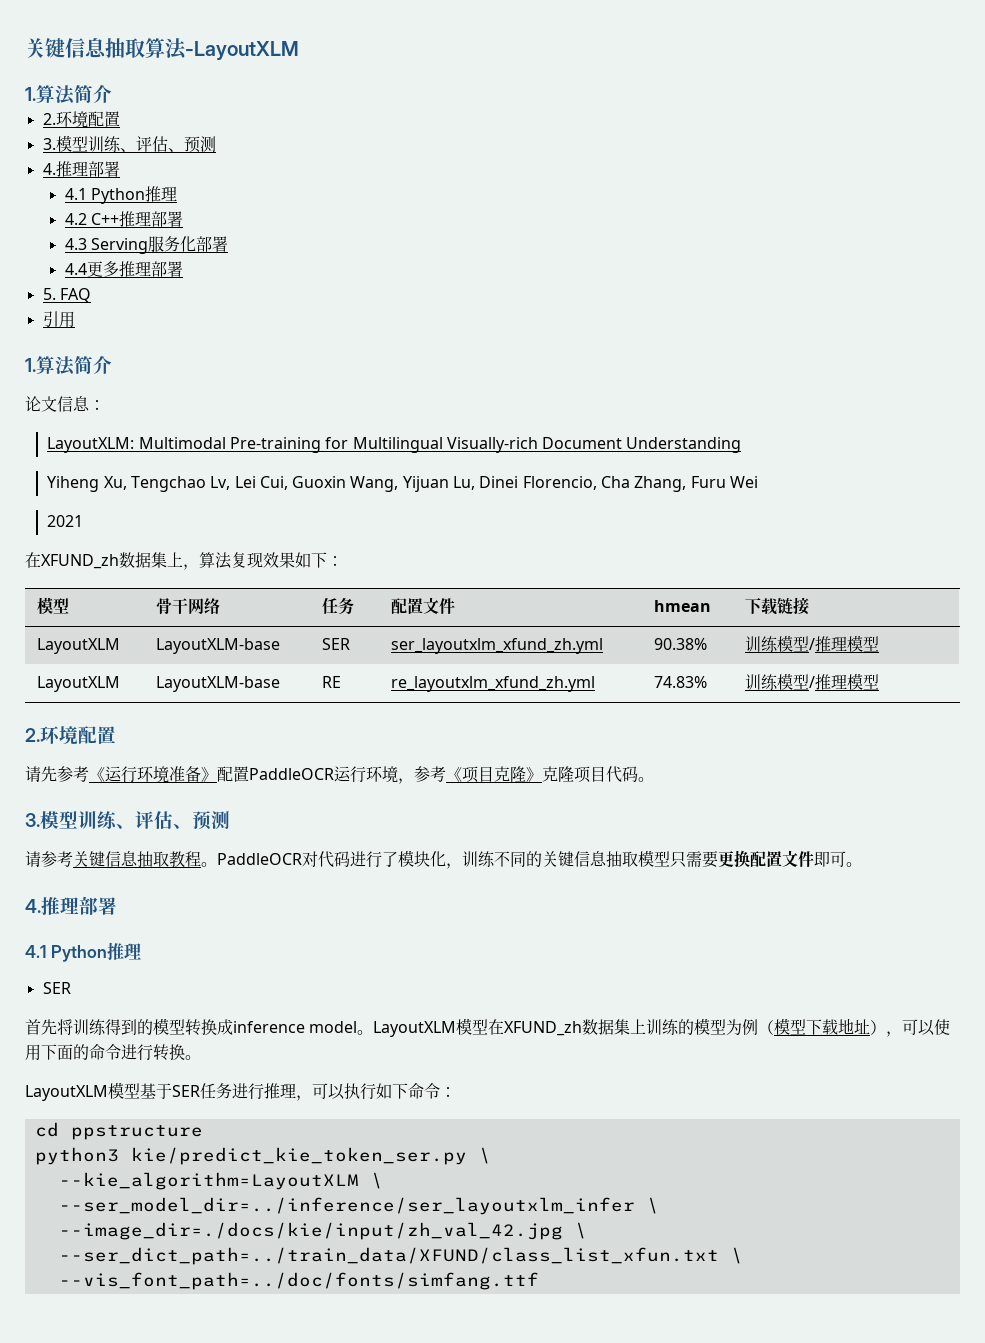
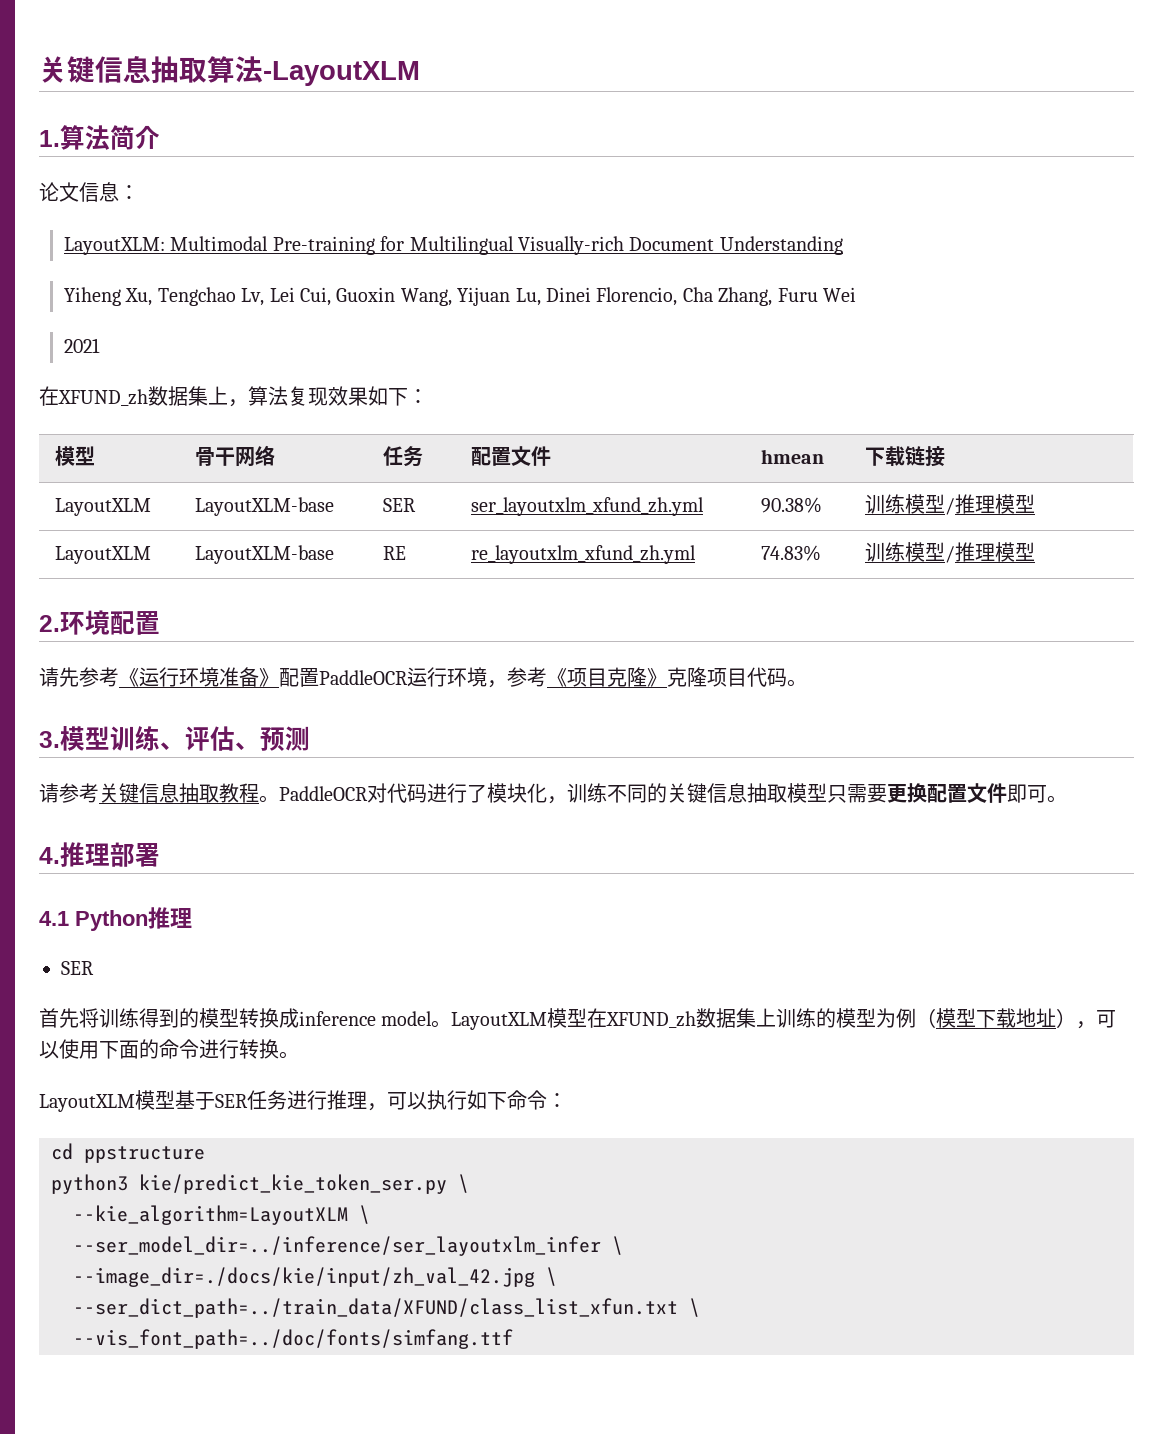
[42,111,120,128] [42,135,216,153] [42,161,120,177] [64,186,178,204] [64,211,184,227] [64,236,229,254] [64,261,183,277] [42,288,91,303] [42,311,75,328] [25,356,112,376] // 2.环境配置 // 3.模型训练、评估、预测 // 4.推理部署 // 4.1 Python推理 // 4.2 C++推理部署 // 4.3 Serving服务化部署 // 4.4更多推理部署 // 5. FAQ // 引用 // 1.算法简介 -> (160, 137) none

